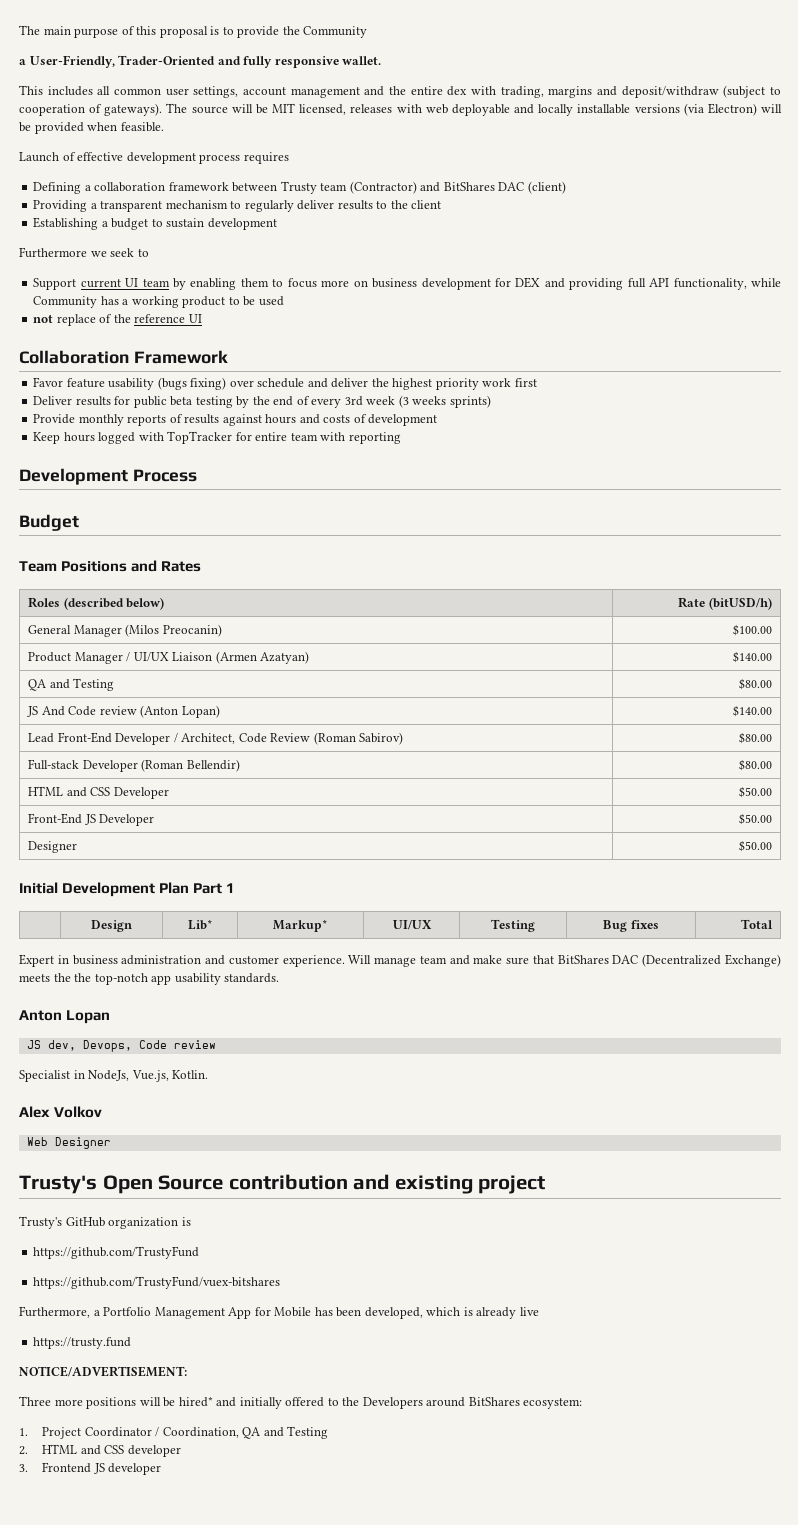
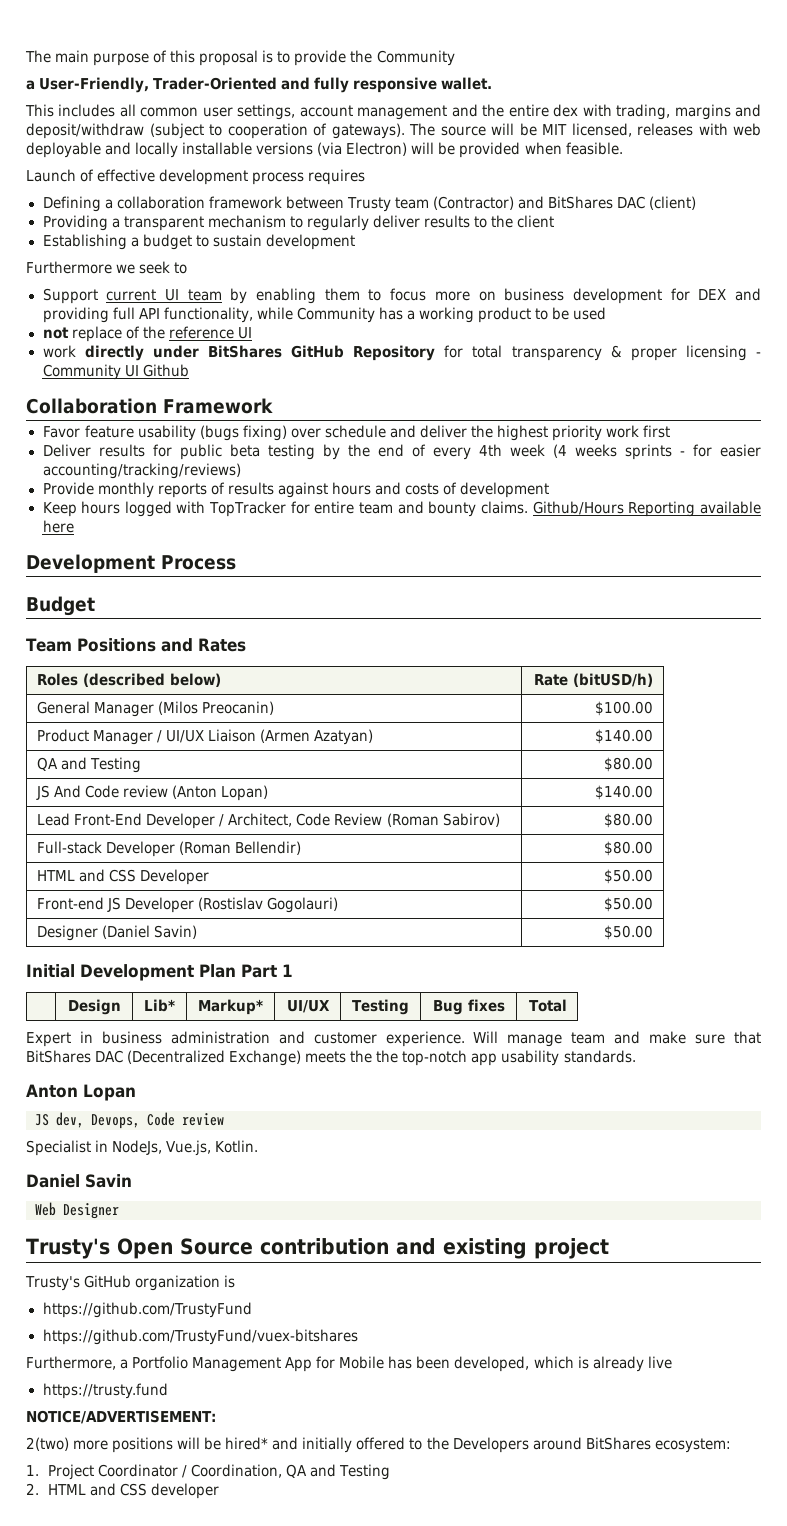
(202, 318) none -> [42,345,761,361] [42,364,189,380] // work directly under BitShares GitHub Repository for total transparency & proper licensing - Community UI Github
[344,395,491,408] 3rd week (3 weeks sprints) -> [478,444,762,460] [42,463,241,479] 4th week (4 weeks sprints - for easier accounting/tracking/reviews)
[320,432,401,444] with reporting -> [397,501,761,517] [42,520,74,533] and bounty claims. Github/Hours Reporting available here
[28,813,83,824] Front-End -> [37,897,105,910] Front-end
(155, 820) none -> [198,897,339,913] (Rostislav Gogolauri)
(78, 847) none -> [102,925,198,939] (Daniel Savin)
[19,1106,103,1118] Alex Volkov -> [26,1174,132,1188] Daniel Savin
[19,1396,51,1406] Three -> [26,1437,69,1451] 2(two)
[19,1462,162,1475] // 3. Frontend JS developer -> (219, 1491) none

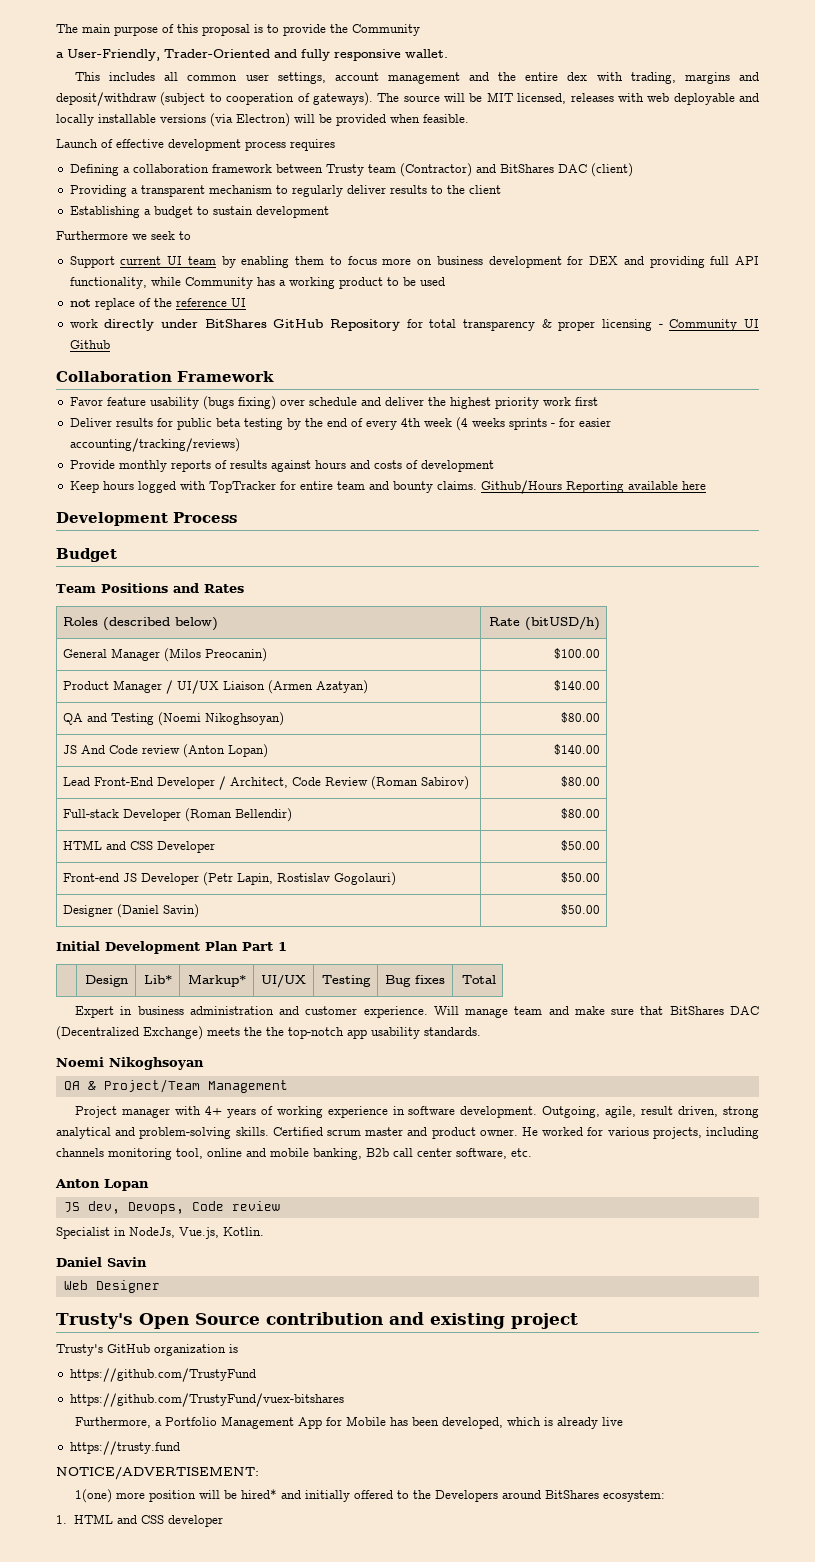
(142, 765) none -> [158,712,285,726] (Noemi Nikoghsoyan)
[198,897,264,911] (Rostislav -> [203,872,331,886] (Petr Lapin, Rostislav
(636, 1056) none -> [56,1057,204,1070] [63,1079,288,1093] [75,1106,759,1118] [56,1127,759,1139] [56,1148,532,1160] // Noemi Nikoghsoyan // QA & Project/Team Management // Project manager with 4+ years of working experience in software development. Outgoing, agile, result driven, strong analytical and problem-solving skills. Certified scrum master and product owner. He worked for various projects, including channels monitoring tool, online and mobile banking, B2b call center software, etc.
[26,1437,174,1453] 2(two) more positions -> [75,1489,197,1503] 1(one) more position
[47,1464,391,1480] [26,1483,39,1495] Project Coordinator / Coordination, QA and Testing // 2. -> (67, 1519) none

